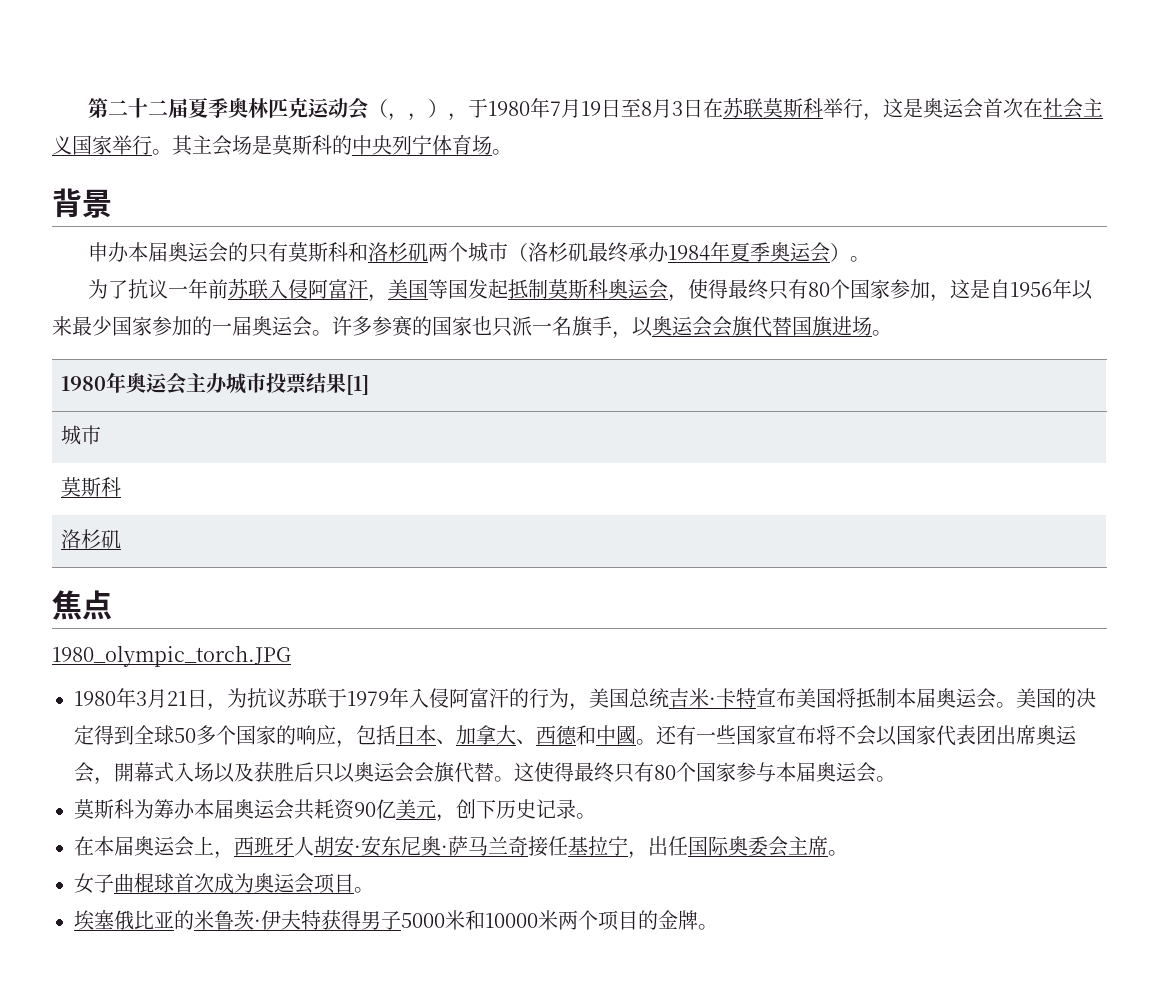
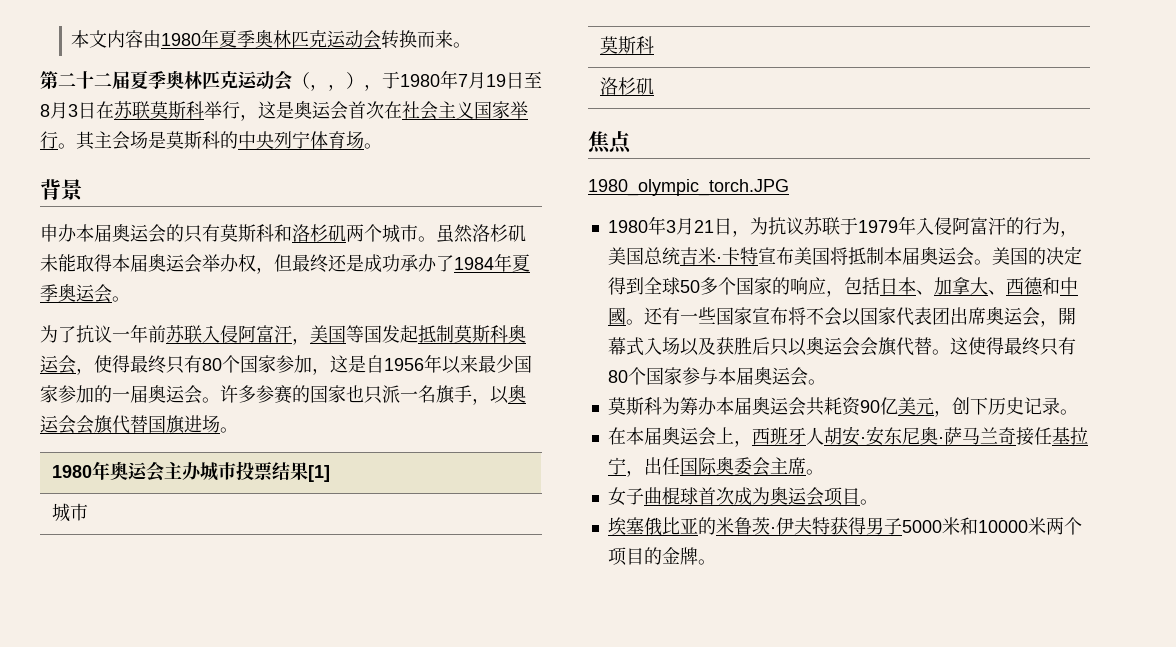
(88, 108) none -> [71,29,472,49] 本文内容由1980年夏季奥林匹克运动会转换而来。 //
[508,242,670,263] （洛杉矶最终承办 -> [418,224,526,243] [40,254,454,274] 。虽然洛杉矶未能取得本届奥运会举办权，但最终还是成功承办了
[830,243,851,262] ） -> (112, 293) none

